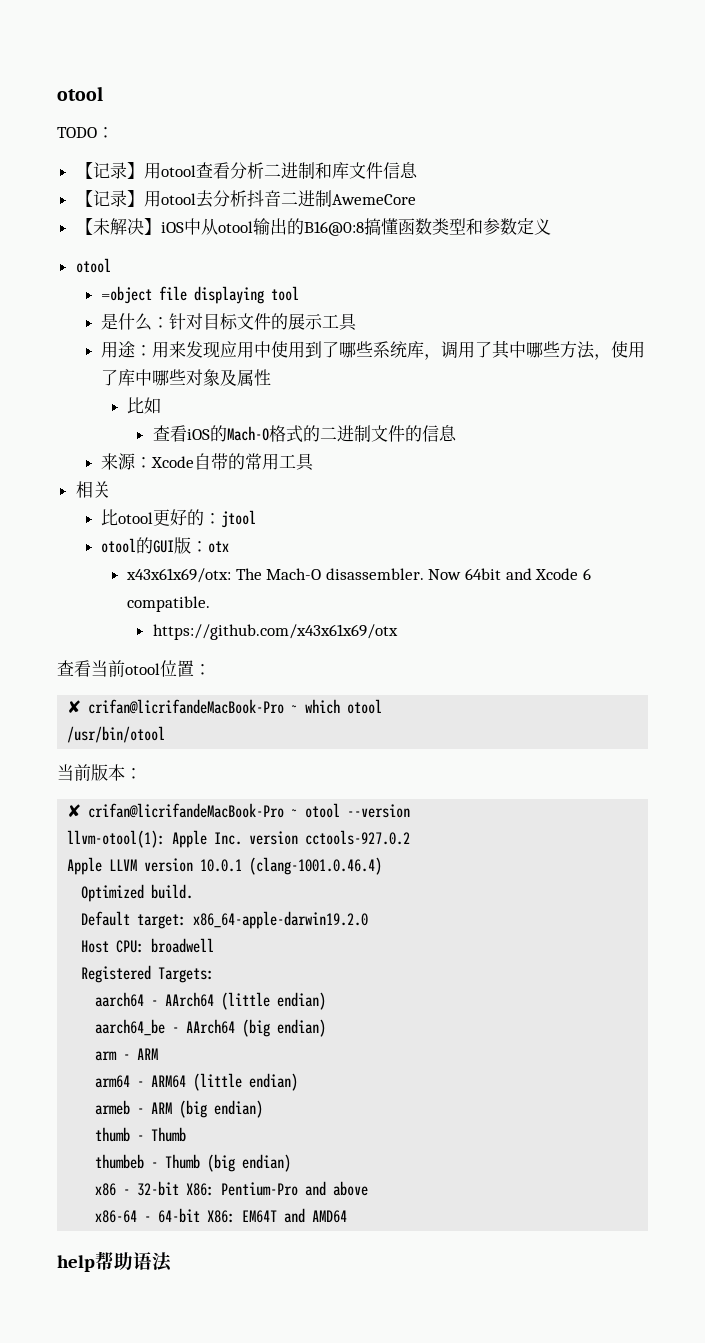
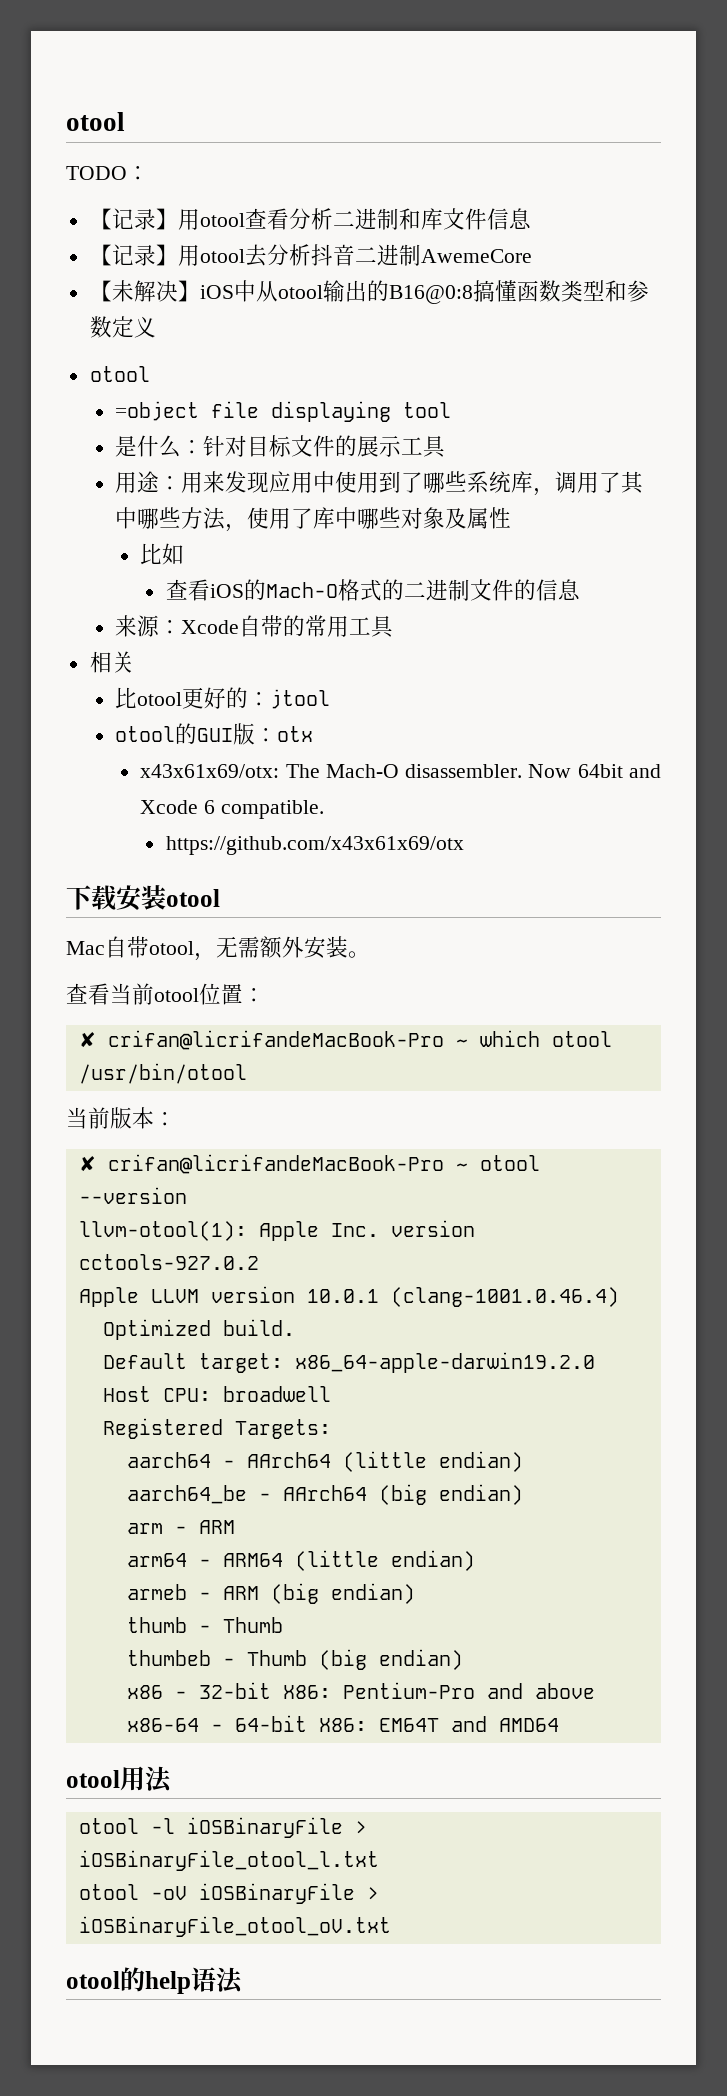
(398, 632) none -> [66,885,220,911] [66,936,370,961] // 下载安装otool // Mac自带otool，无需额外安装。
[57,1251,133,1272] help帮助 -> [66,1766,172,1793] [78,1817,367,1838] [78,1850,379,1871] [78,1883,379,1904] [78,1916,391,1937] [66,1967,191,1994] otool用法 // otool -l iOSBinaryFile > iOSBinaryFile_otool_l.txt // otool -oV iOSBinaryFile > iOSBinaryFile_otool_oV.txt // otool的help

